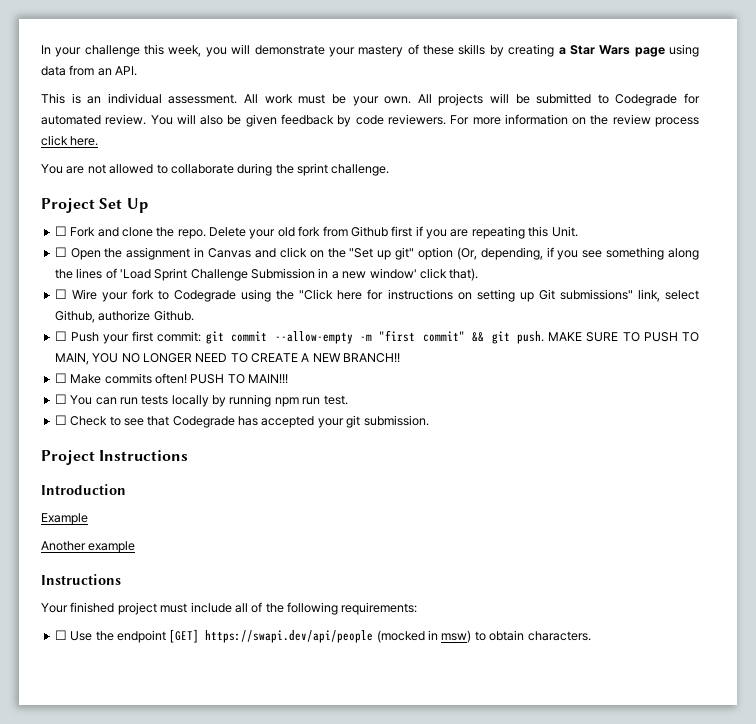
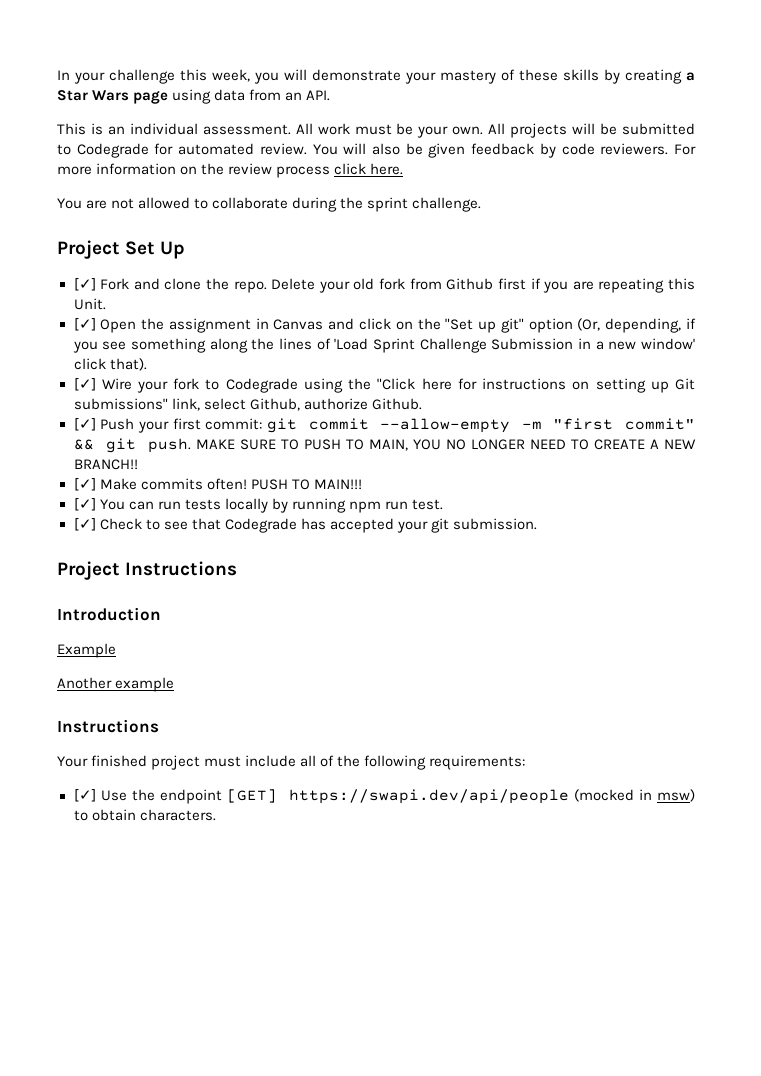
[54,226,67,236] ☐ -> [73,278,96,291] [✓]
[54,247,67,257] ☐ -> [73,318,96,331] [✓]
[54,289,67,299] ☐ -> [73,378,96,391] [✓]
[54,331,67,341] ☐ -> [73,418,96,431] [✓]
[54,373,67,383] ☐ -> [73,478,96,491] [✓]
[54,394,67,404] ☐ -> [73,498,96,511] [✓]
[54,415,67,425] ☐ -> [73,518,96,531] [✓]
[54,630,67,640] ☐ -> [73,789,96,802] [✓]

